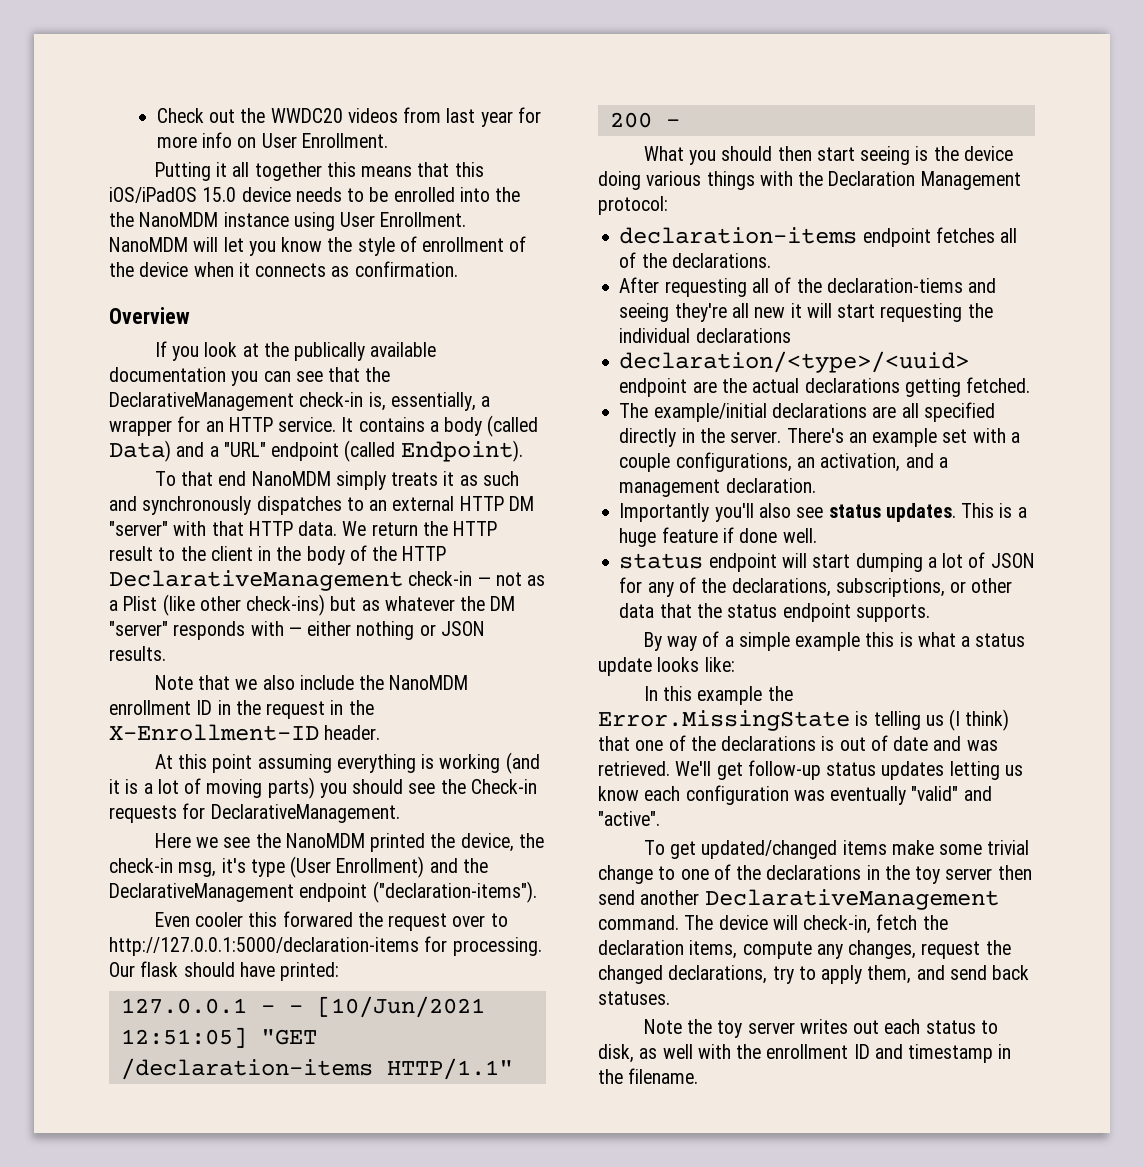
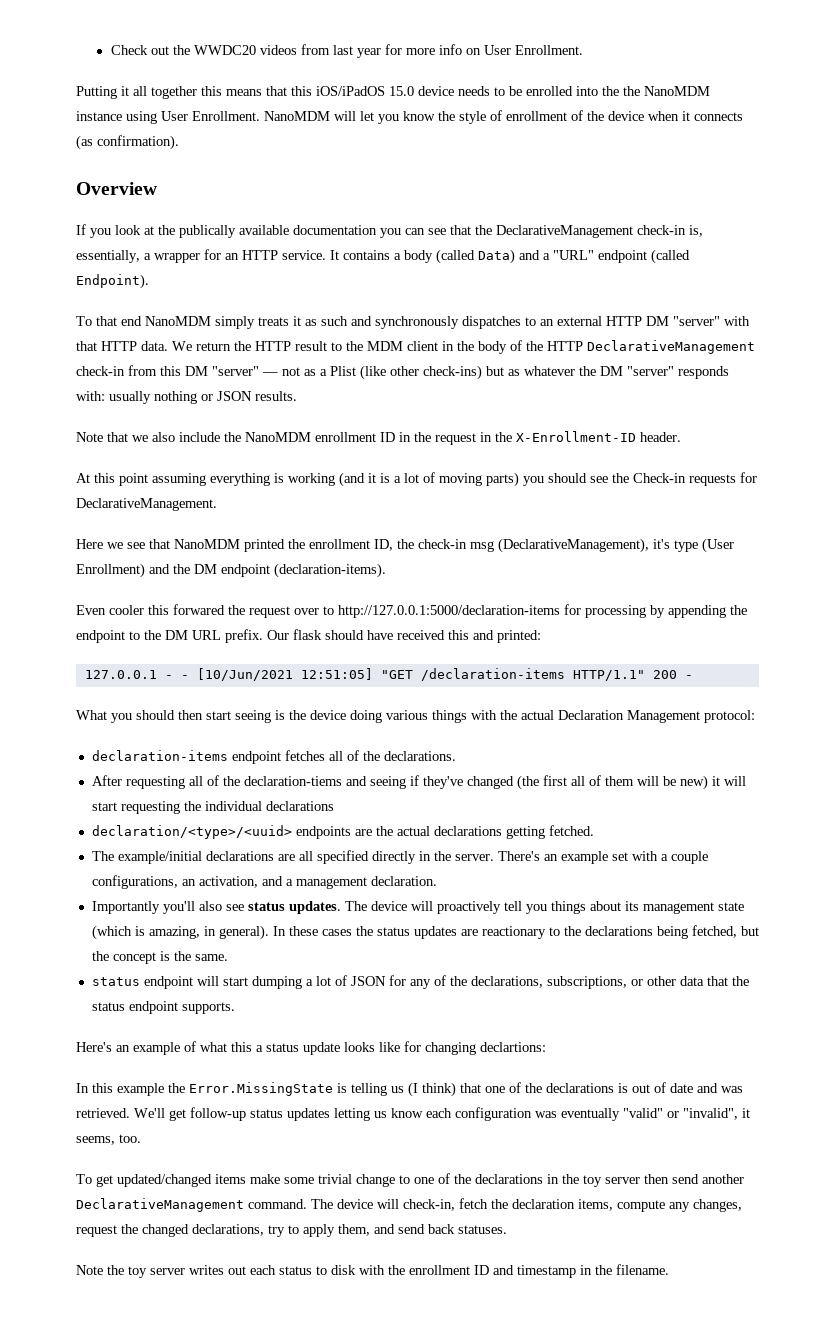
[331,261,458,277] as confirmation. -> [76,135,179,150] (as confirmation).
(206, 553) none -> [367,341,403,351] MDM
(473, 578) none -> [128,365,259,376] from this DM "server"
[250,621,352,636] with — either -> [76,391,151,404] with: usually
[255,833,281,848] the -> [149,539,170,549] that
[460,833,544,852] [109,858,217,877] device, the check-in msg, -> [309,538,649,553] enrollment ID, the check-in msg (DeclarativeManagement),
[109,881,537,903] DeclarativeManagement endpoint ("declaration-items"). -> [194,563,386,578] DM endpoint (declaration-items).
[452,937,542,956] processing. -> [585,605,747,618] [76,629,263,643] processing by appending the endpoint to the DM URL prefix.
(275, 969) none -> [397,630,494,640] received this and
(824, 178) none -> [521,710,554,720] actual
[674,303,786,322] they're all new -> [409,775,708,790] if they've changed (the first all of them will be new)
[619,378,688,397] endpoint -> [295,826,351,839] endpoints
[961,503,1027,518] [619,527,817,547] This is a huge feature if done well. -> [344,901,744,914] [91,925,759,940] [91,951,228,964] The device will proactively tell you things about its management state (which is amazing, in general). In these cases the status updates are reactionary to the declarations being fetched, but the concept is the same.
[643,631,1026,651] [598,657,735,676] By way of a simple example this is what a status update looks like: -> [76,1041,546,1055] Here's an example of what this a status update looks like for changing declartions:
[963,786,992,801] [598,811,660,826] and "active". -> [667,1108,750,1120] [76,1134,141,1145] or "invalid", it seems, too.
[598,1044,693,1063] disk, as well -> [331,1265,356,1275] disk

